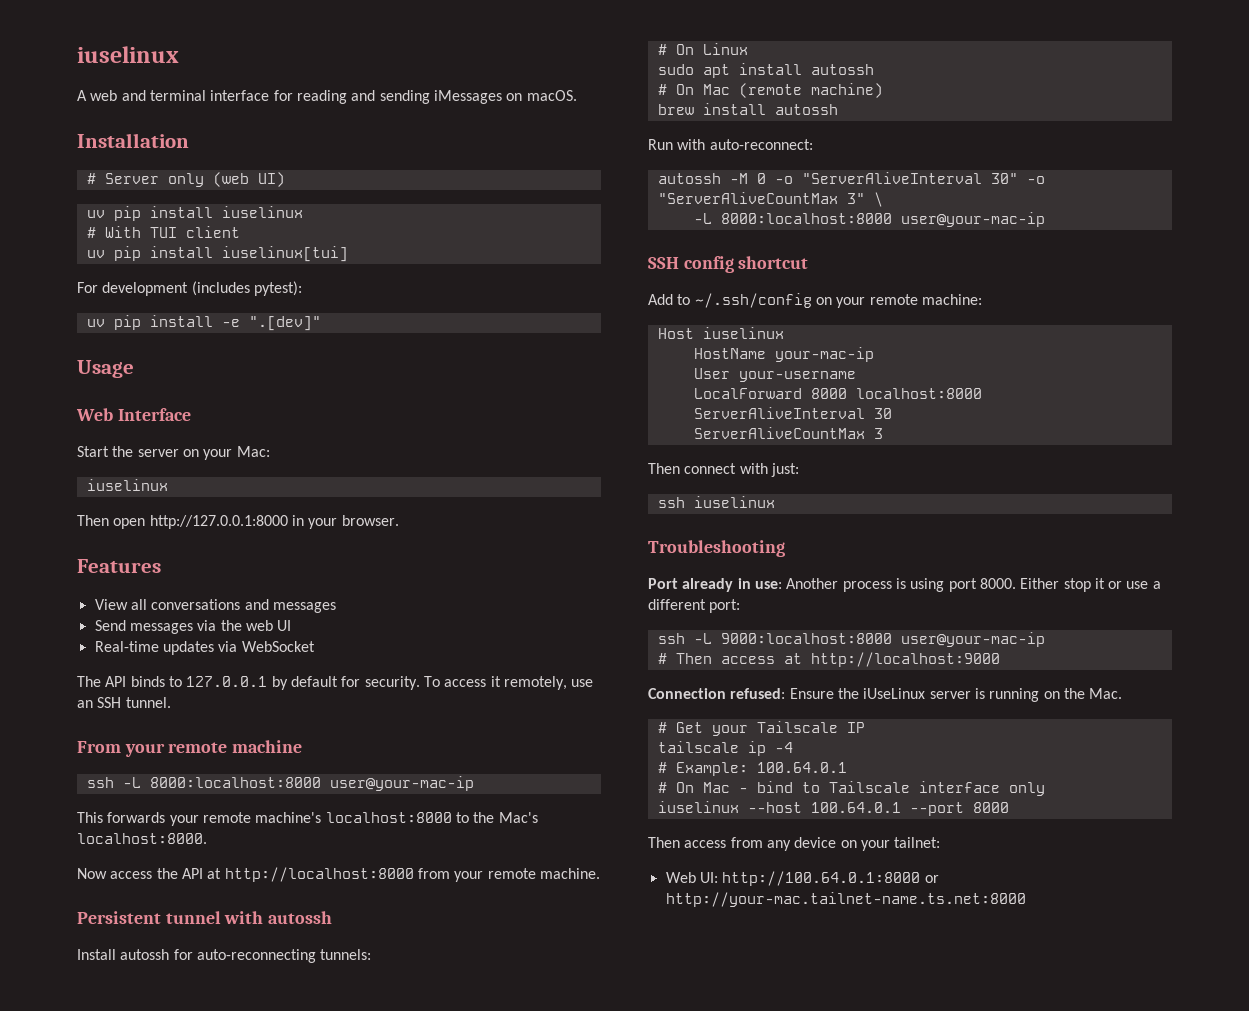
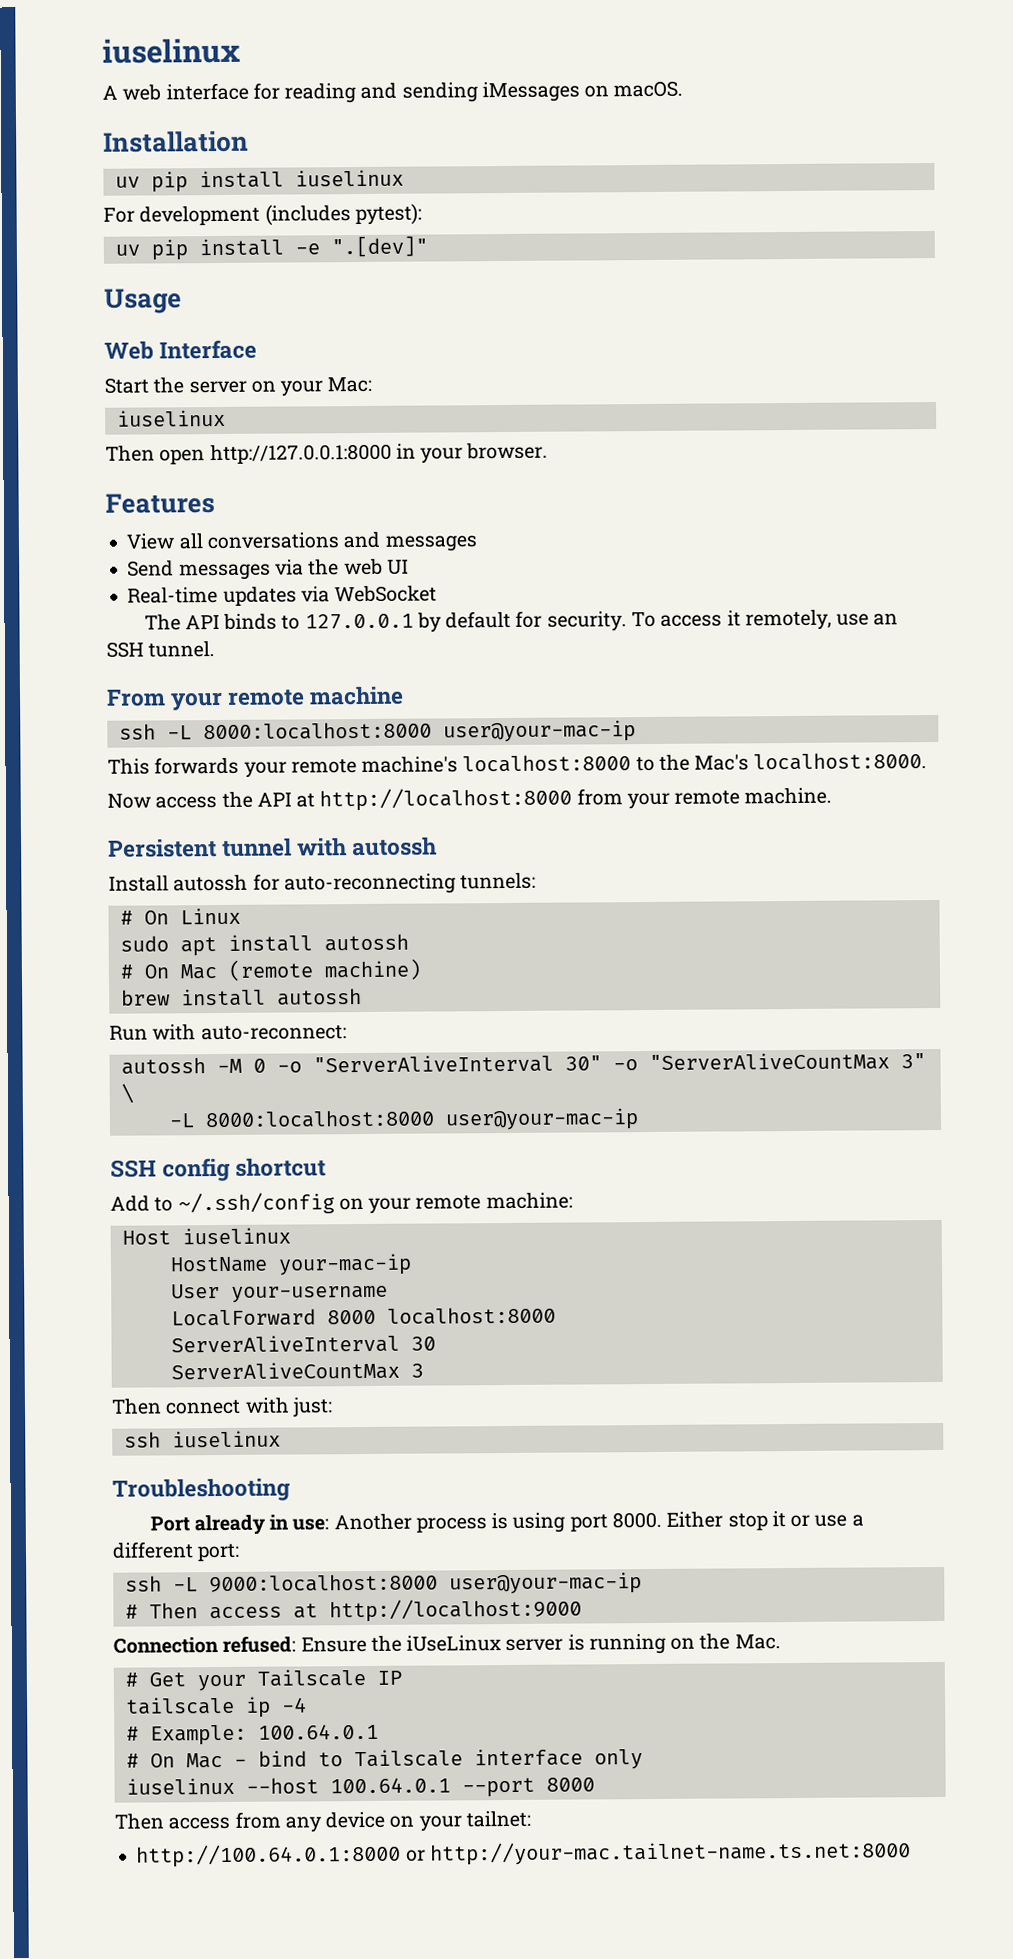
[121,90,206,101] and terminal -> (162, 92) none
[86,172,285,187] // # Server only (web UI) -> (249, 141) none
[86,226,240,238] [86,246,348,262] // # With TUI client // uv pip install iuselinux[tui] -> (404, 178) none
[665,872,718,883] Web UI: -> (531, 1819) none

